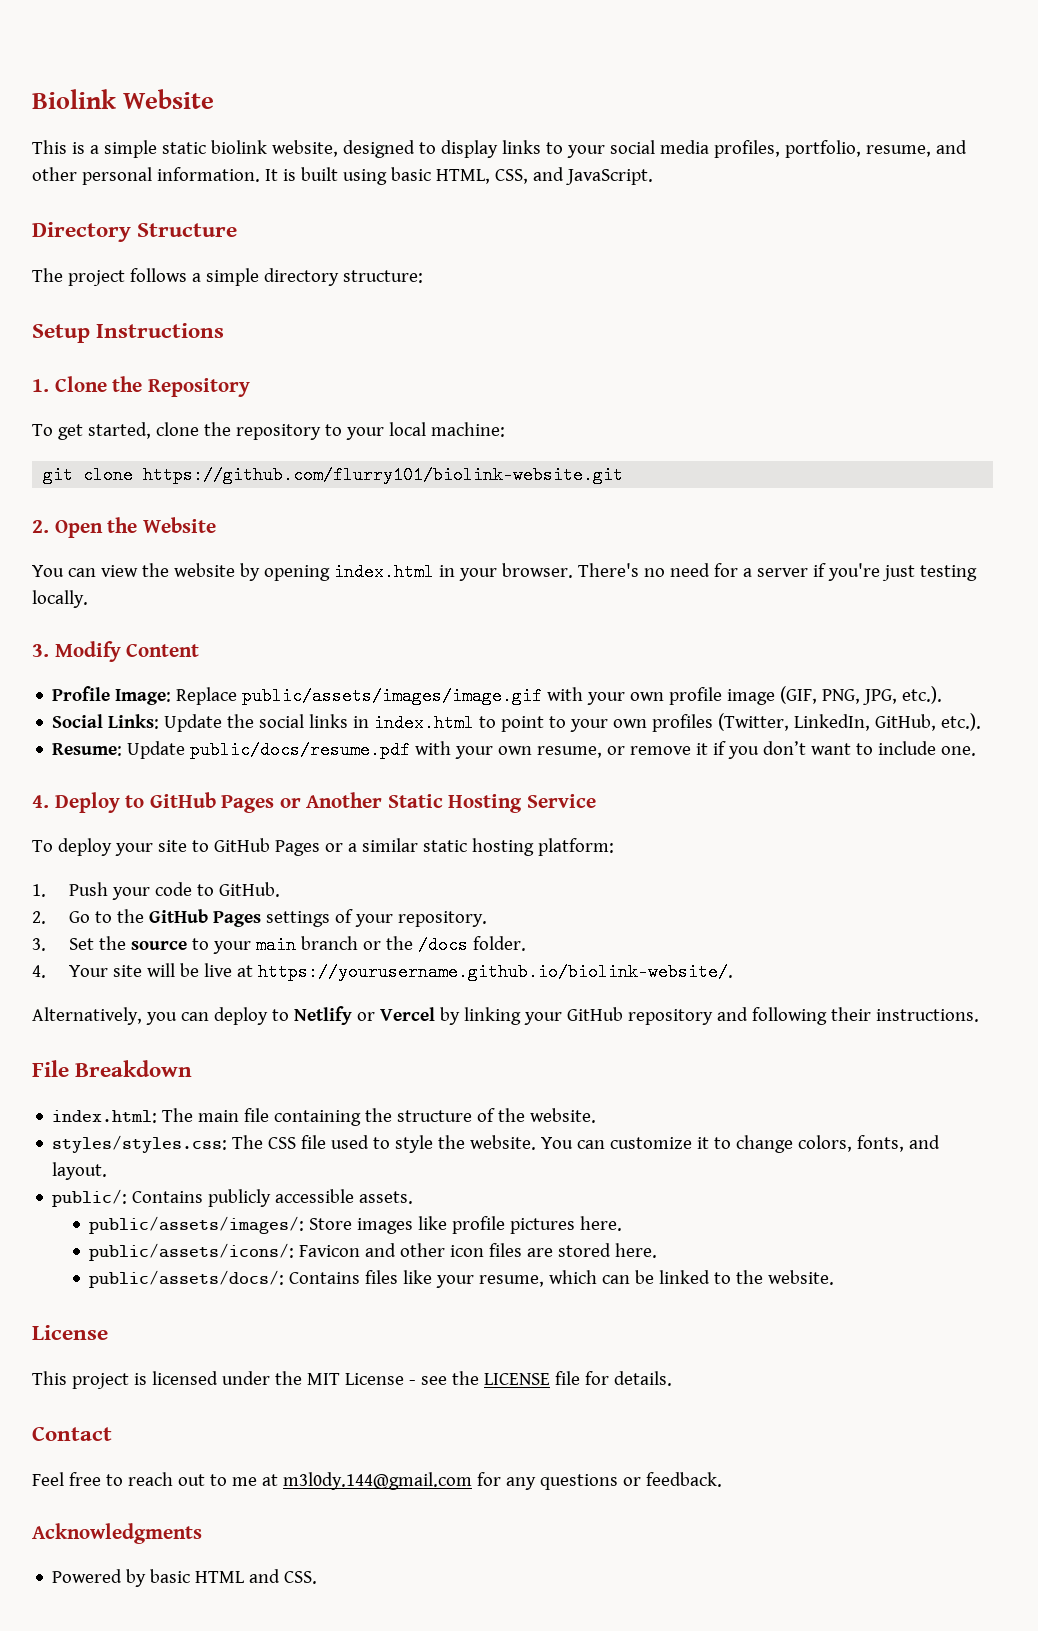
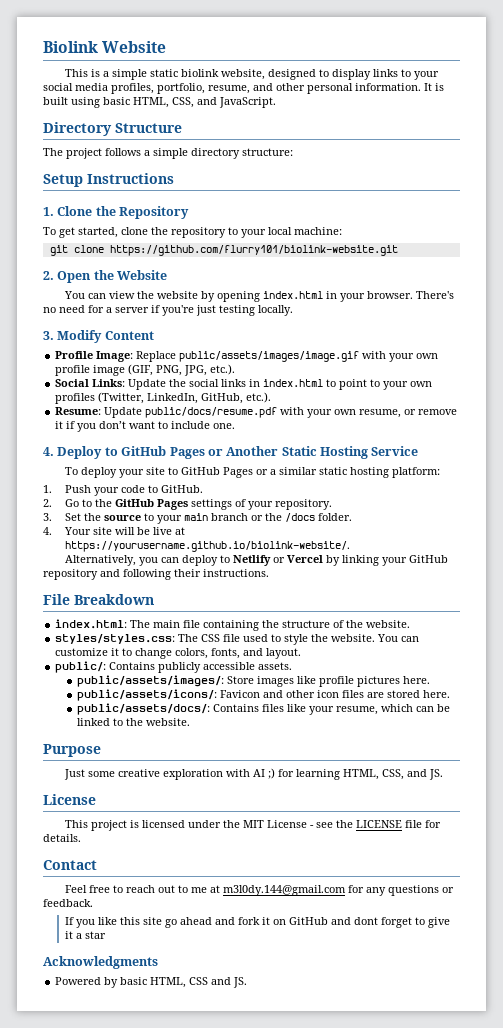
(835, 1277) none -> [43,744,101,757] [64,768,444,780] // Purpose // Just some creative exploration with AI ;) for learning HTML, CSS, and JS.
(722, 1479) none -> [64,917,450,928] [64,931,106,939] // If you like this site go ahead and fork it on GitHub and dont forget to give it a star
[195,1569,318,1584] HTML and CSS. -> [150,977,248,988] HTML, CSS and JS.

